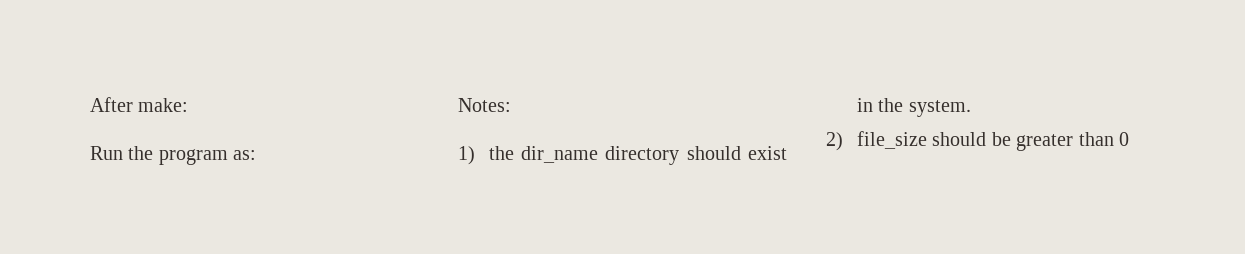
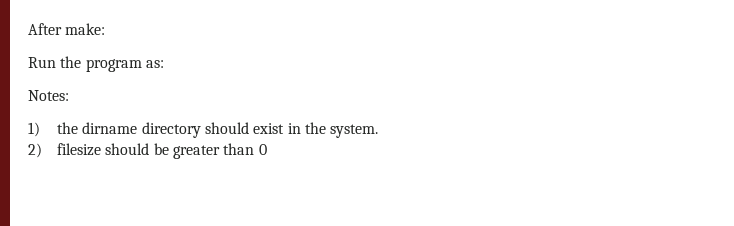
[521,146,599,163] dir_name -> [82,122,138,134] dirname
[856,131,927,149] file_size -> [57,143,102,156] filesize

